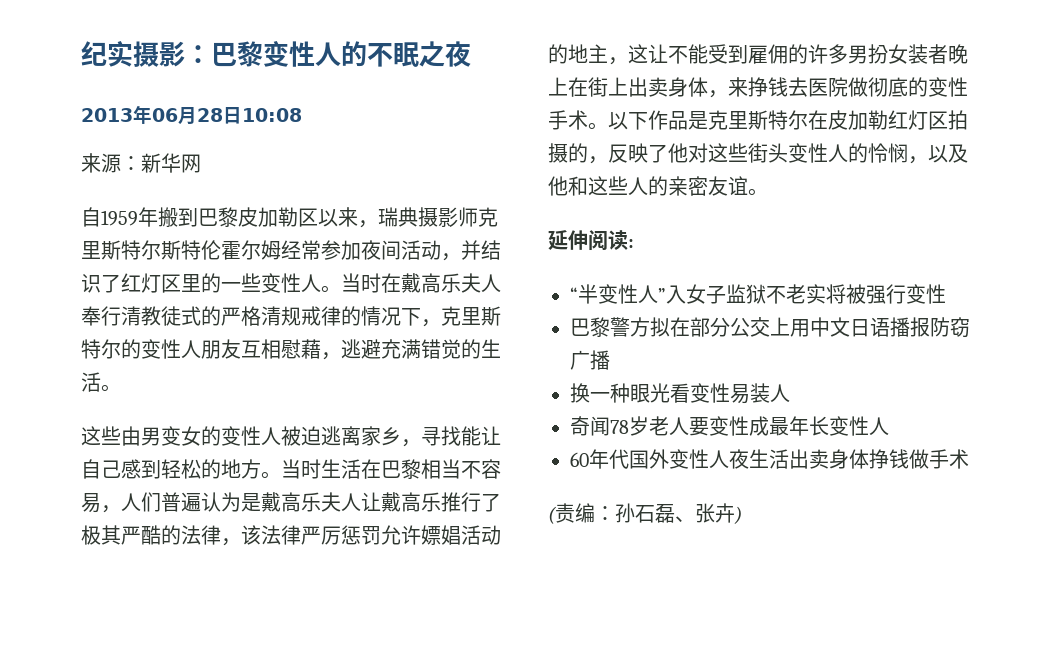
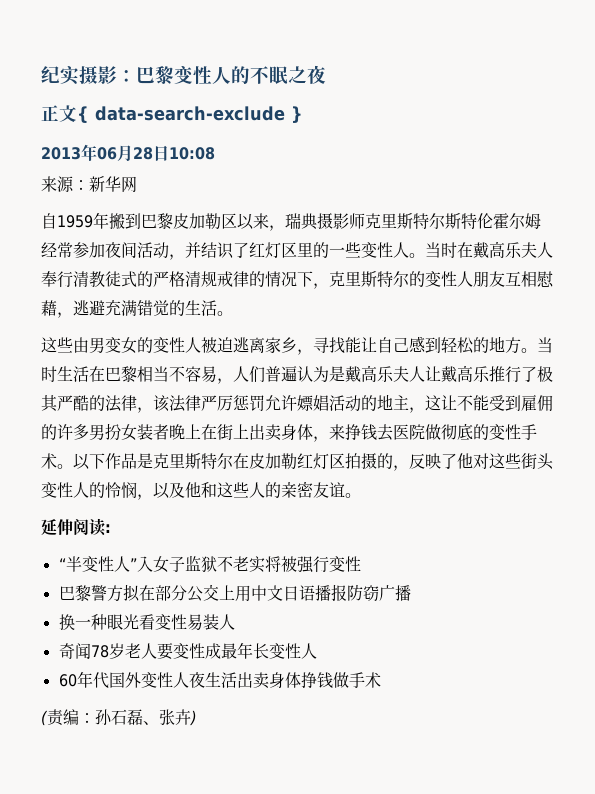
(471, 54) none -> [41,105,303,123] // 正文{ data-search-exclude }

